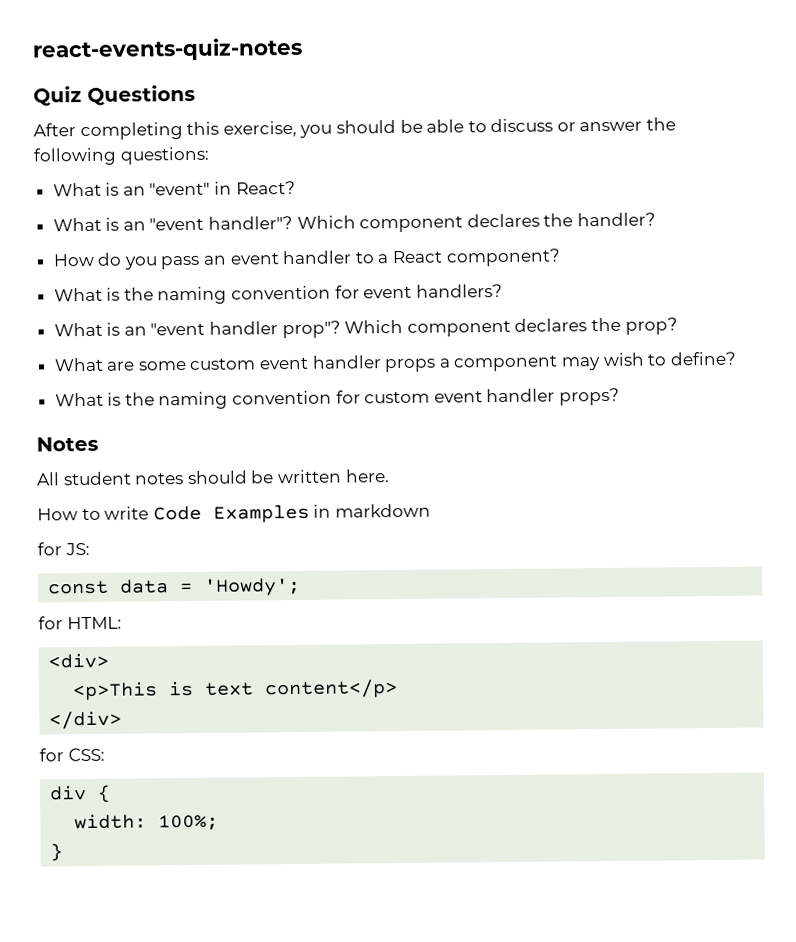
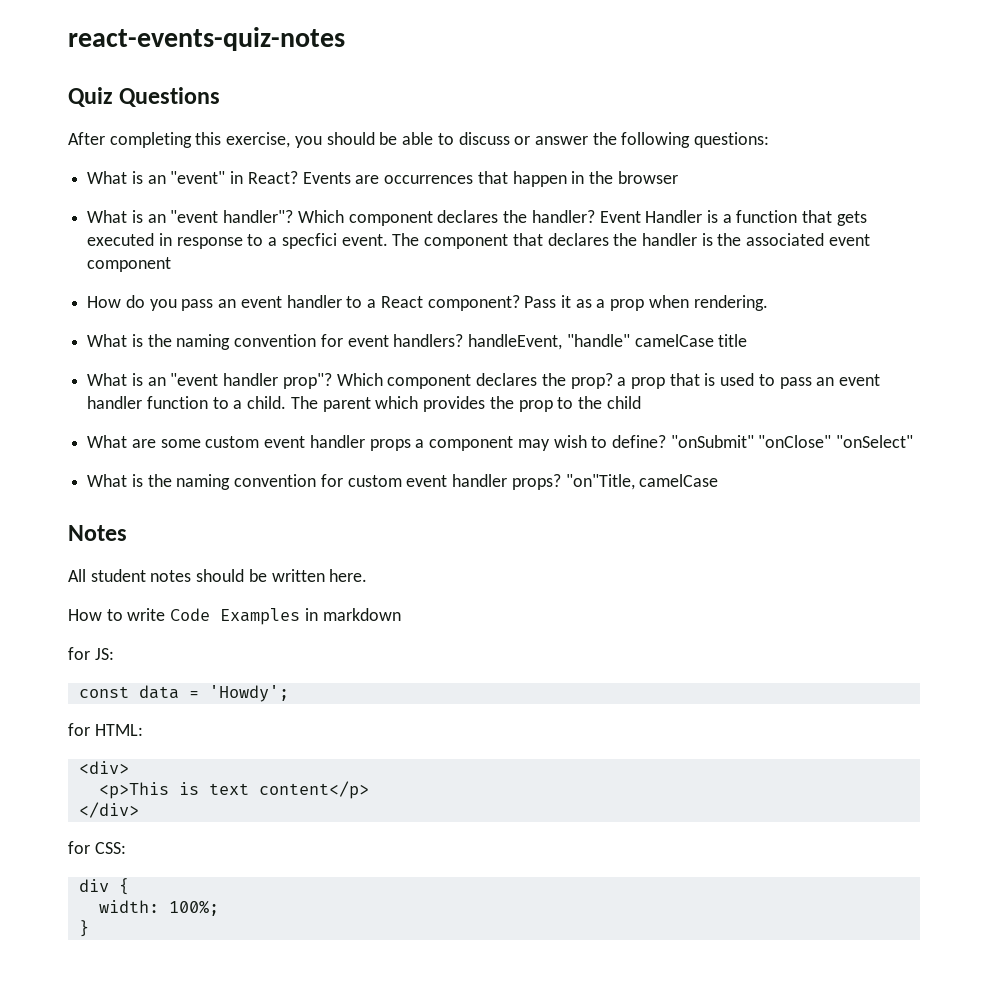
(296, 187) none -> [302,171,678,187] Events are occurrences that happen in the browser
(657, 219) none -> [599,210,867,226] [87,233,870,249] [87,257,172,272] Event Handler is a function that gets executed in response to a specfici event. The component that declares the handler is the associated event component
(561, 257) none -> [524,295,768,311] Pass it as a prop when rendering.
(503, 290) none -> [468,334,748,350] handleEvent, "handle" camelCase title
(678, 326) none -> [617,373,881,389] [87,396,641,412] a prop that is used to pass an event handler function to a child. The parent which provides the prop to the child
(736, 358) none -> [670,435,914,448] "onSubmit" "onClose" "onSelect"
(621, 396) none -> [565,474,719,490] "on"Title, camelCase

